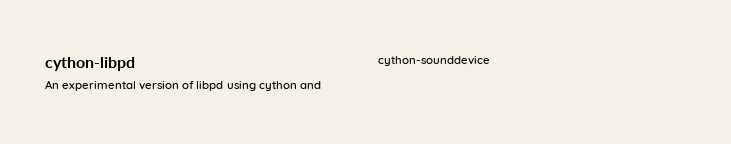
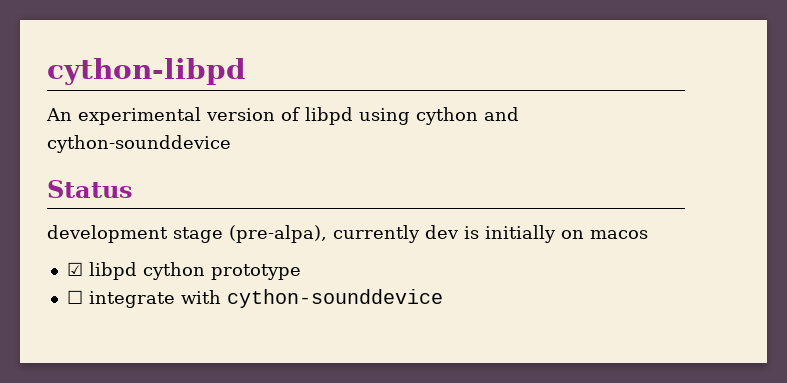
(490, 61) none -> [47,180,133,198] [47,225,648,243] [66,262,301,280] [66,289,443,308] // Status // development stage (pre-alpa), currently dev is initially on macos // ☑ libpd cython prototype // ☐ integrate with cython-sounddevice

